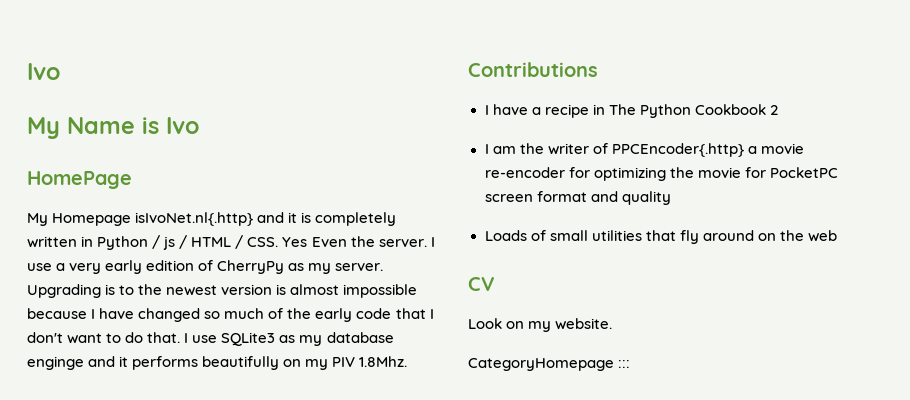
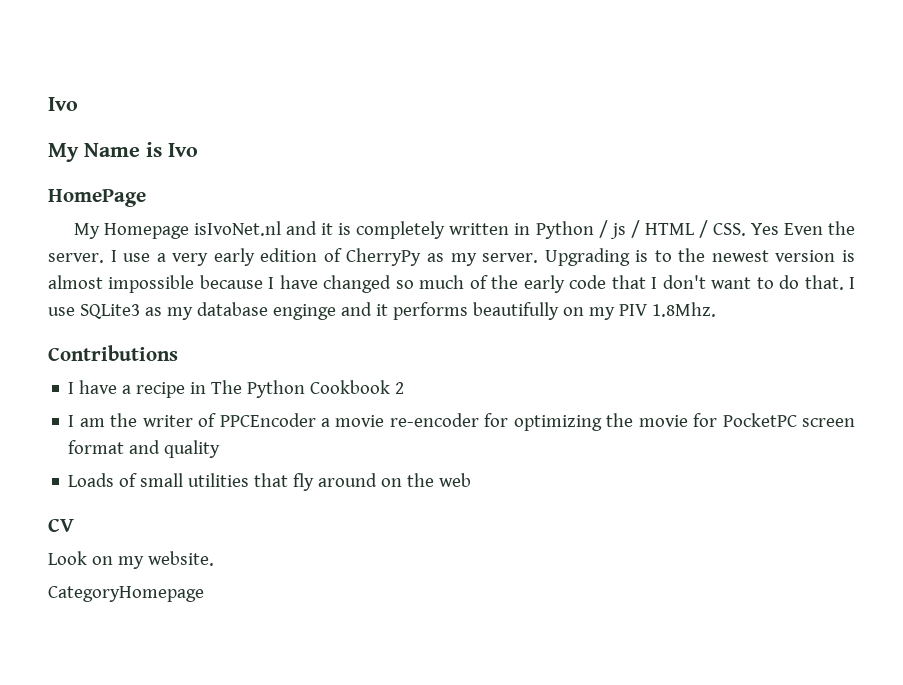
[135,212,254,226] isIvoNet.nl{.http} -> [194,221,282,236] isIvoNet.nl
[611,143,744,157] PPCEncoder{.http} -> [219,413,316,427] PPCEncoder
[618,360,631,368] ::: -> (204, 594) none

